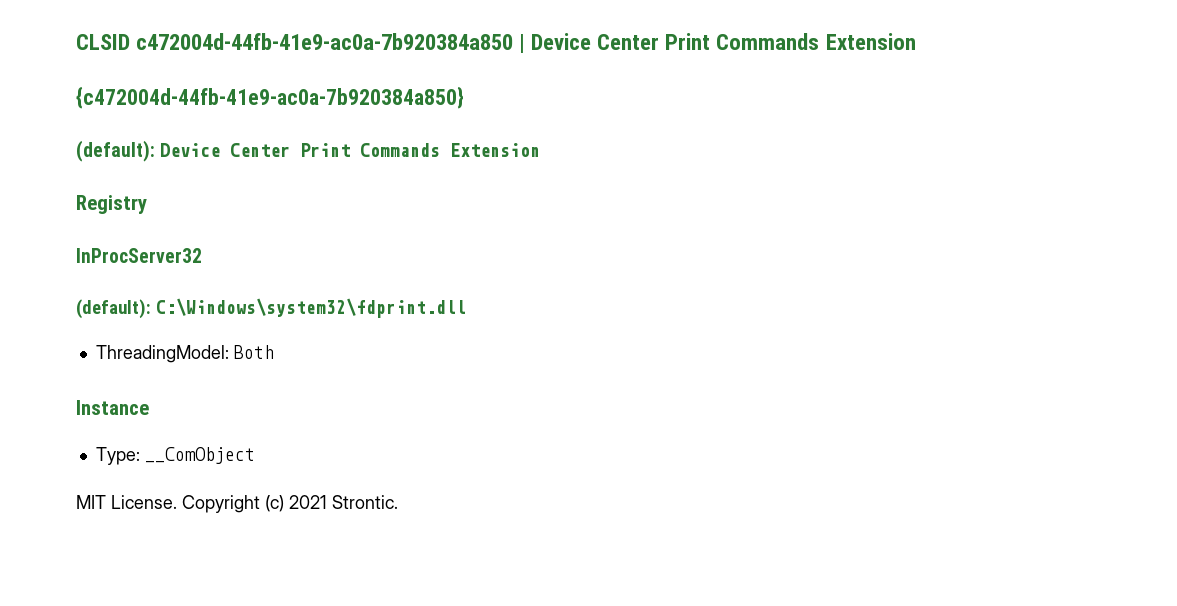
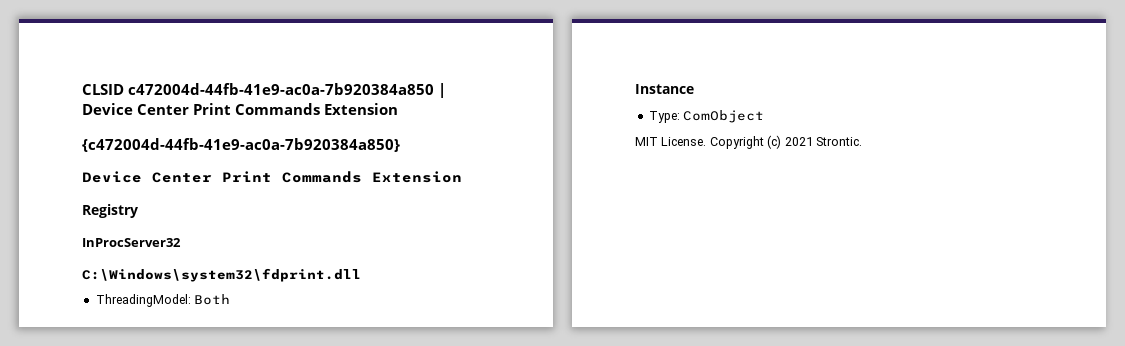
[76,140,155,162] (default): -> (400, 145) none
[76,299,151,319] (default): -> (181, 242) none
[144,447,255,464] __ComObject -> [683,110,765,123] ComObject

